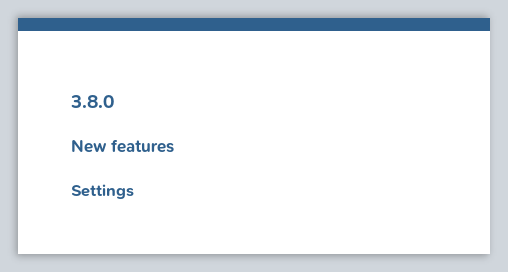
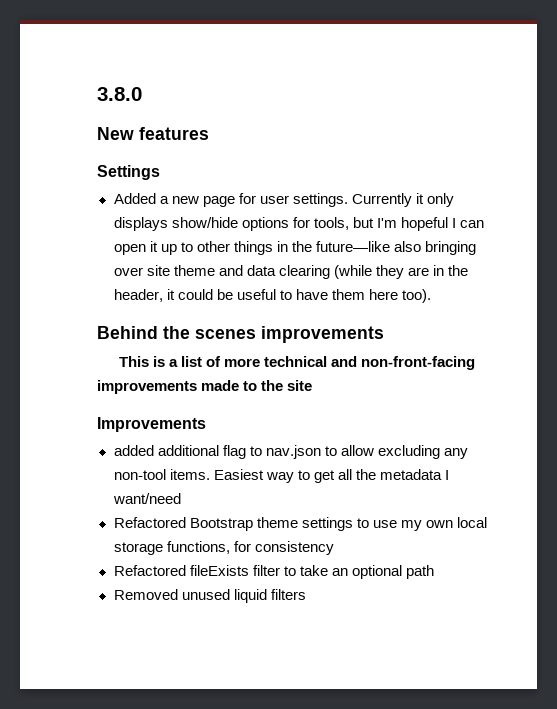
(134, 191) none -> [113,193,454,207] [113,217,484,231] [113,241,477,255] [113,265,469,279] [113,289,431,303] [97,326,384,343] [118,356,476,370] [97,380,313,394] [97,417,206,432] [113,445,468,459] [113,469,449,483] [112,493,181,504] [113,517,487,531] [113,541,334,555] [113,565,434,579] [113,589,306,603] // Added a new page for user settings. Currently it only displays show/hide options for tools, but I'm hopeful I can open it up to other things in the future—like also bringing over site theme and data clearing (while they are in the header, it could be useful to have them here too). // Behind the scenes improvements // This is a list of more technical and non-front-facing improvements made to the site // Improvements // added additional flag to nav.json to allow excluding any non-tool items. Easiest way to get all the metadata I want/need // Refactored Bootstrap theme settings to use my own local storage functions, for consistency // Refactored fileExists filter to take an optional path // Removed unused liquid filters

